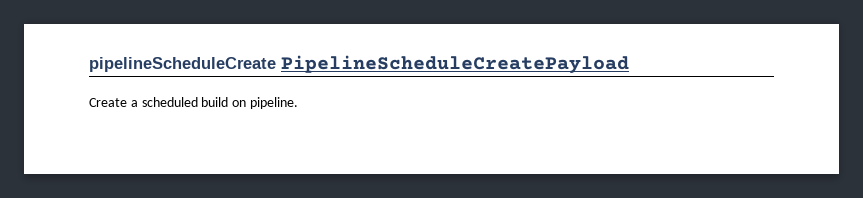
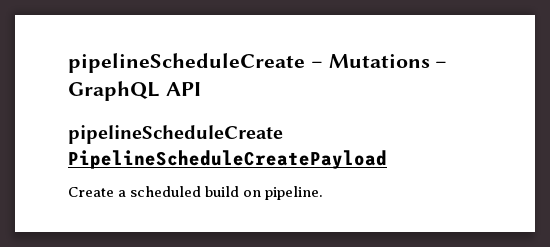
[89,57,276,72] pipelineScheduleCreate -> [68,53,448,73] [68,81,201,101] [68,125,283,144] pipelineScheduleCreate – Mutations – GraphQL API // pipelineScheduleCreate

